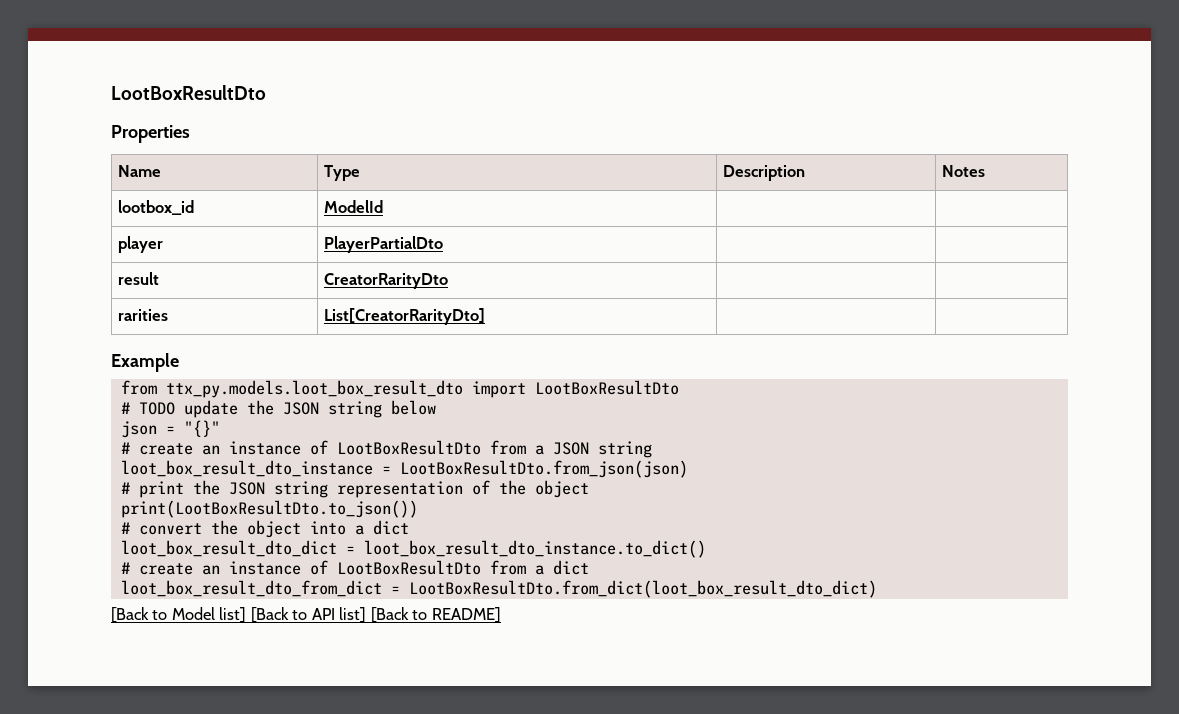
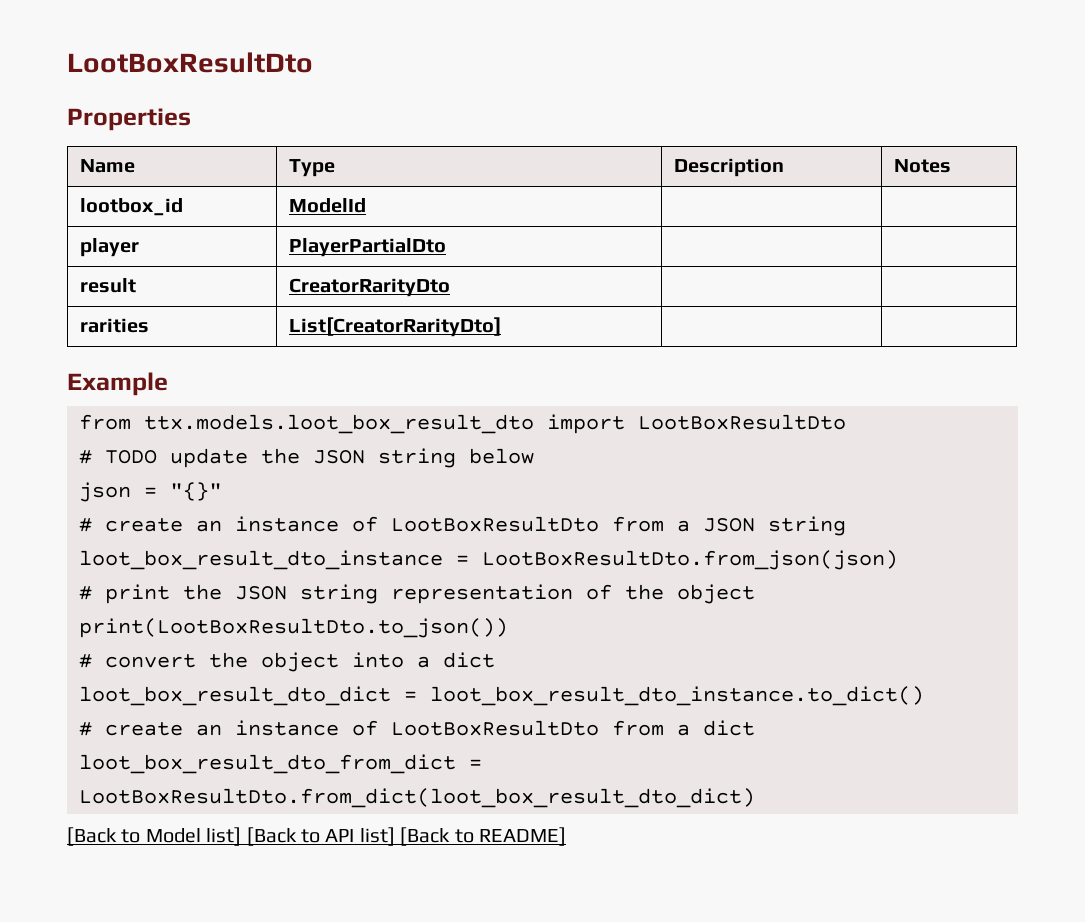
[165,380,463,398] ttx_py.models.loot_box_result_dto -> [144,414,534,434] ttx.models.loot_box_result_dto

